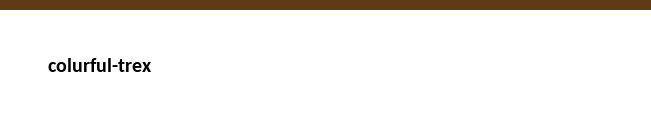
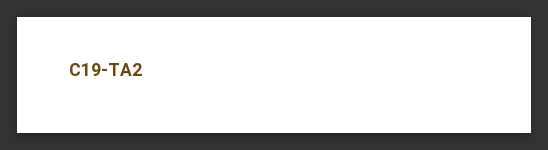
[48,58,152,72] colurful-trex -> [69,63,142,76] C19-TA2

